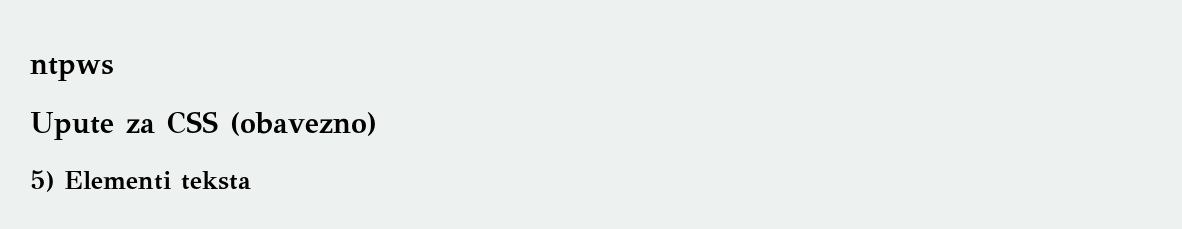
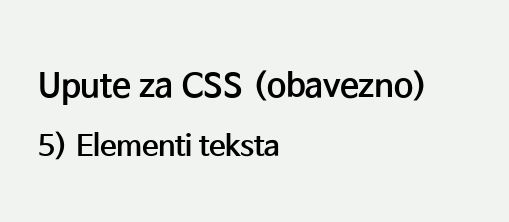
[30,58,114,81] ntpws // -> (38, 88) none

